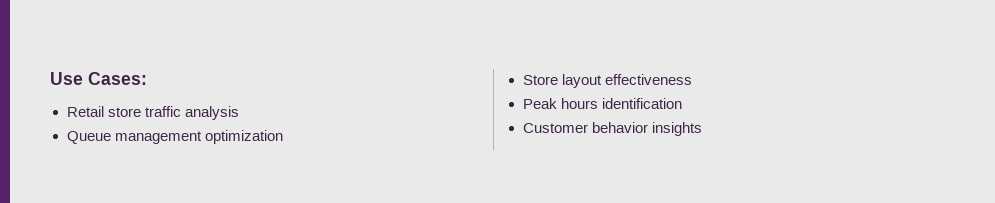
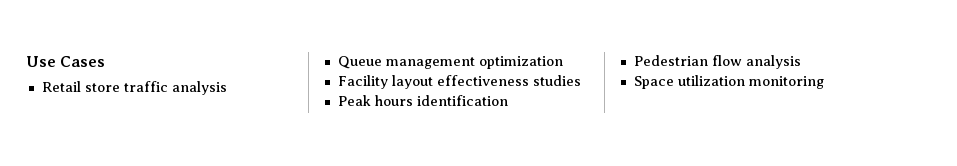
[88,72,147,85] Cases: -> [60,56,106,67] Cases
[522,75,558,85] Store -> [337,75,388,89] Facility
(692, 79) none -> [532,75,581,86] studies
[522,122,702,136] Customer behavior insights -> [633,55,801,69] [633,75,824,89] Pedestrian flow analysis // Space utilization monitoring

